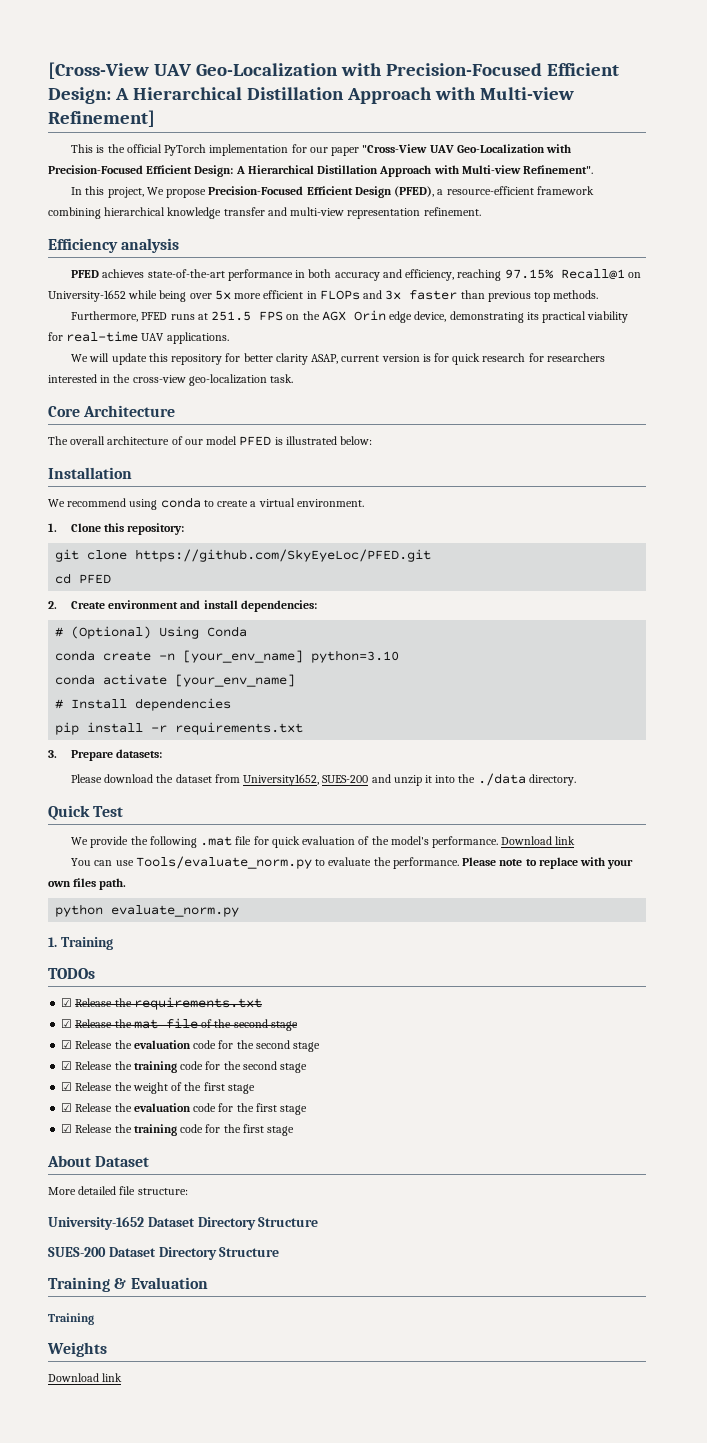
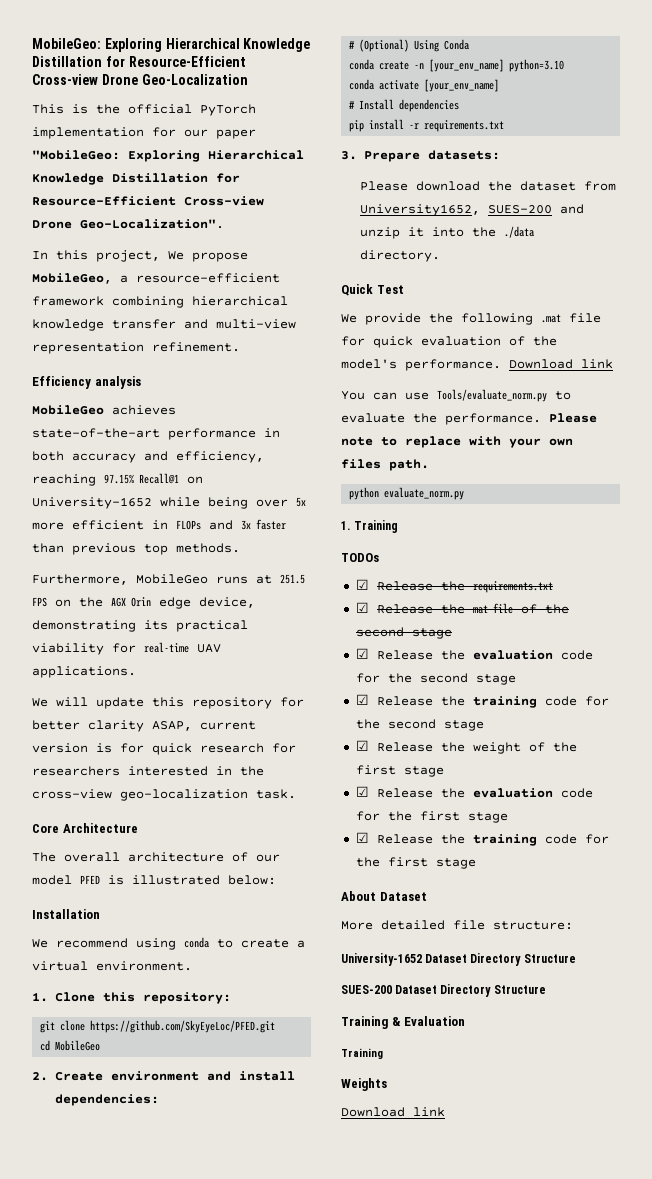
[48,62,619,79] [48,87,574,104] [48,110,155,127] [Cross-View UAV Geo-Localization with Precision-Focused Efficient Design: A Hierarchical Distillation Approach with Multi-view Refinement] -> [32,38,311,52] [32,56,246,67] [32,74,248,85] MobileGeo: Exploring Hierarchical Knowledge Distillation for Resource-Efficient Cross-view Drone Geo-Localization
[362,144,572,153] [48,165,594,177] "Cross-View UAV Geo-Localization with Precision-Focused Efficient Design: A Hierarchical Distillation Approach with Multi-view Refinement". -> [32,150,304,162] [32,173,240,185] [32,196,264,206] [32,219,224,229] "MobileGeo: Exploring Hierarchical Knowledge Distillation for Resource-Efficient Cross-view Drone Geo-Localization".
[208,186,435,198] Precision-Focused Efficient Design (PFED), -> [32,273,112,284] MobileGeo,
[71,270,100,278] PFED -> [32,405,104,415] MobileGeo
[141,312,168,320] PFED -> [136,574,208,584] MobileGeo
[79,574,112,584] PFED -> [55,1040,101,1051] MobileGeo

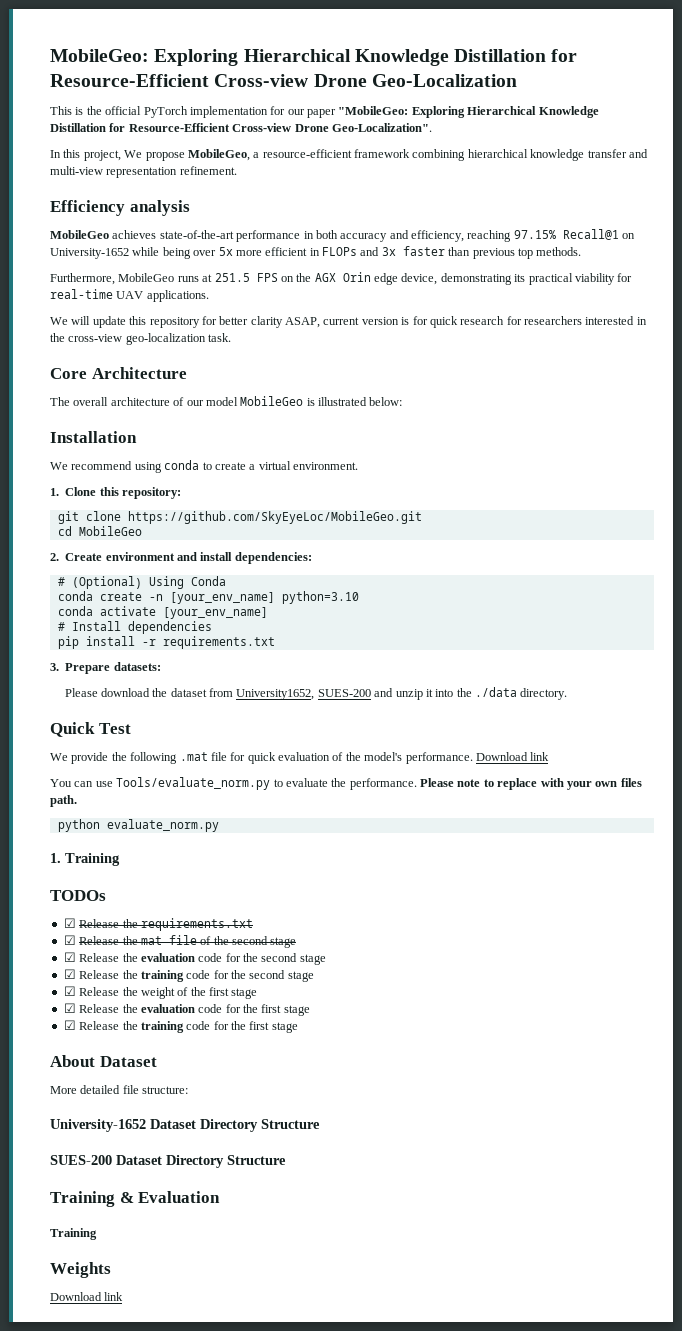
[80,875,100,884] PFED -> [240,396,304,406] MobileGeo
[90,1020,276,1033] https://github.com/SkyEyeLoc/PFED.git -> [127,511,422,524] https://github.com/SkyEyeLoc/MobileGeo.git

